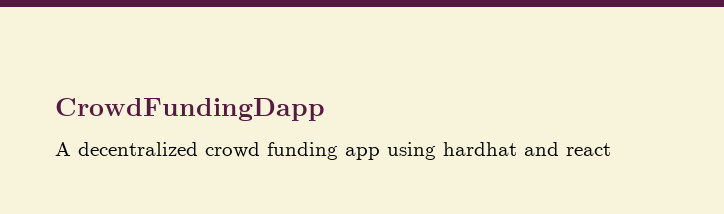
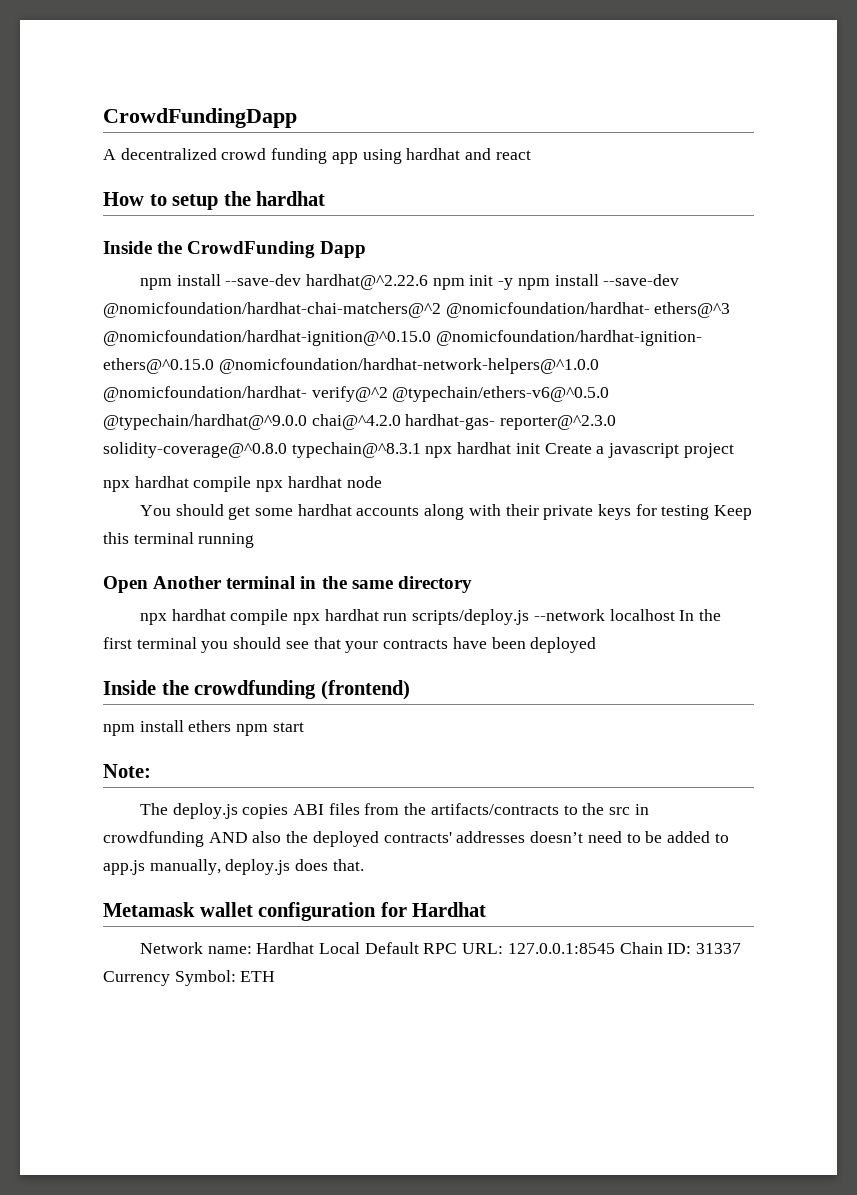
(611, 149) none -> [103,191,326,210] [103,241,367,258] [139,274,680,290] [103,302,731,318] [103,330,702,346] [103,358,599,374] [103,386,610,402] [103,414,617,430] [103,442,734,458] [103,476,382,492] [139,504,753,520] [103,532,255,548] [103,576,472,593] [139,609,722,625] [103,637,597,653] [103,680,410,700] [103,720,304,736] [103,764,151,778] [139,803,649,819] [103,831,729,847] [103,859,364,875] [103,902,487,921] [139,942,742,954] [103,970,276,986] // How to setup the hardhat // Inside the CrowdFunding Dapp // npm install --save-dev hardhat@^2.22.6 npm init -y npm install --save-dev @nomicfoundation/hardhat-chai-matchers@^2 @nomicfoundation/hardhat- ethers@^3 @nomicfoundation/hardhat-ignition@^0.15.0 @nomicfoundation/hardhat-ignition- ethers@^0.15.0 @nomicfoundation/hardhat-network-helpers@^1.0.0 @nomicfoundation/hardhat- verify@^2 @typechain/ethers-v6@^0.5.0 @typechain/hardhat@^9.0.0 chai@^4.2.0 hardhat-gas- reporter@^2.3.0 solidity-coverage@^0.8.0 typechain@^8.3.1 npx hardhat init Create a javascript project // npx hardhat compile npx hardhat node // You should get some hardhat accounts along with their private keys for testing Keep this terminal running // Open Another terminal in the same directory // npx hardhat compile npx hardhat run scripts/deploy.js --network localhost In the first terminal you should see that your contracts have been deployed // Inside the crowdfunding (frontend) // npm install ethers npm start // Note: // The deploy.js copies ABI files from the artifacts/contracts to the src in crowdfunding AND also the deployed contracts' addresses doesn’t need to be added to app.js manually, deploy.js does that. // Metamask wallet configuration for Hardhat // Network name: Hardhat Local Default RPC URL: 127.0.0.1:8545 Chain ID: 31337 Currency Symbol: ETH

